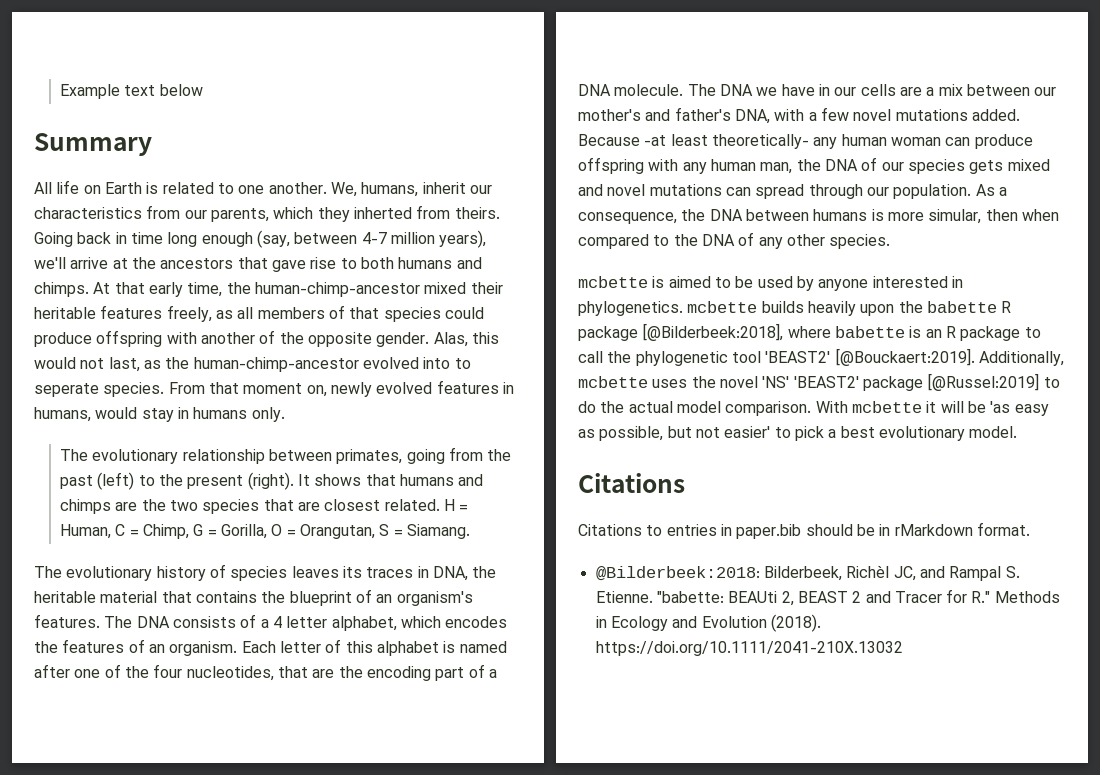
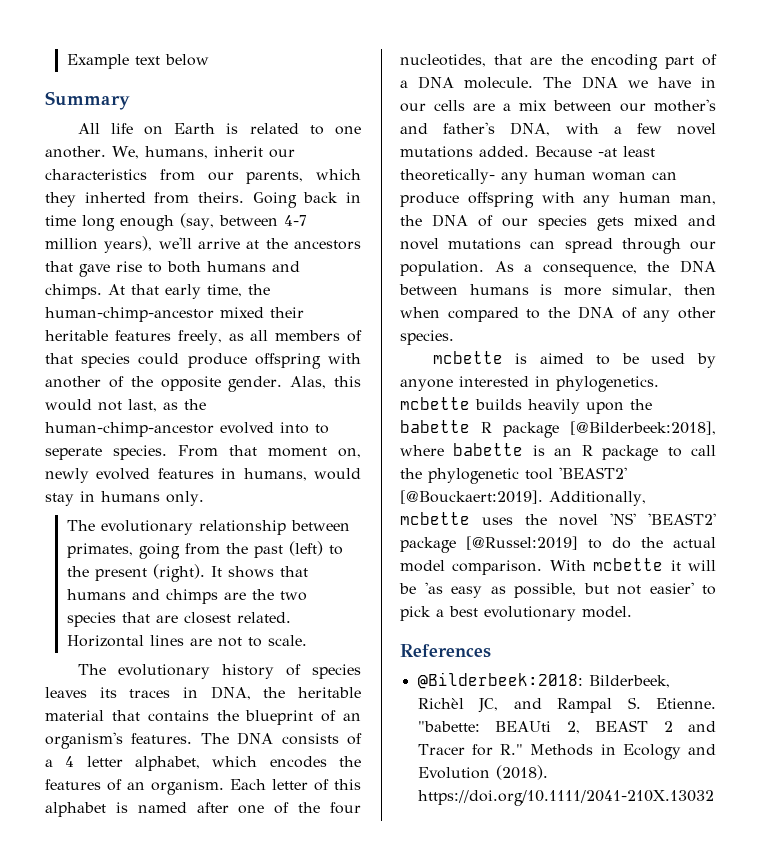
[443,499,469,511] [60,524,470,539] H = Human, C = Chimp, G = Gorilla, O = Orangutan, S = Siamang. -> [66,635,307,647] Horizontal lines are not to scale.
[578,473,685,493] [578,522,1030,539] Citations // Citations to entries in paper.bib should be in rMarkdown format. -> [400,644,491,658] References

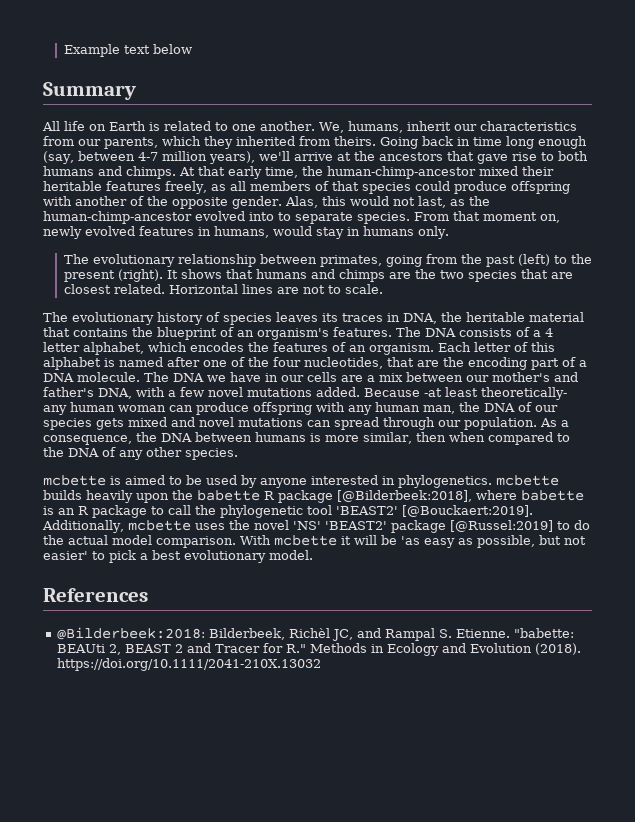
[84,192,146,203] inherted -> [236,136,295,146] inherited
[45,447,102,460] seperate -> [295,212,353,224] separate
[612,284,673,297] simular, -> [363,432,412,444] similar,

